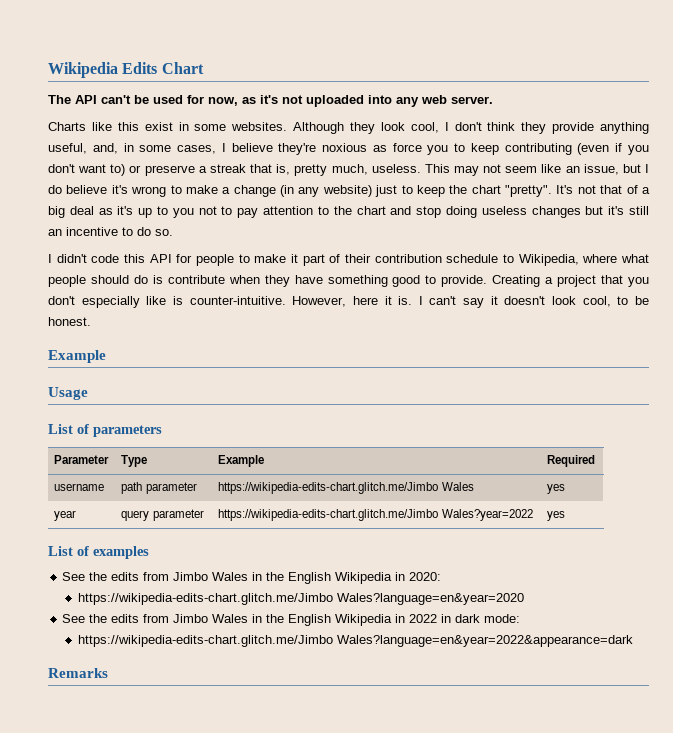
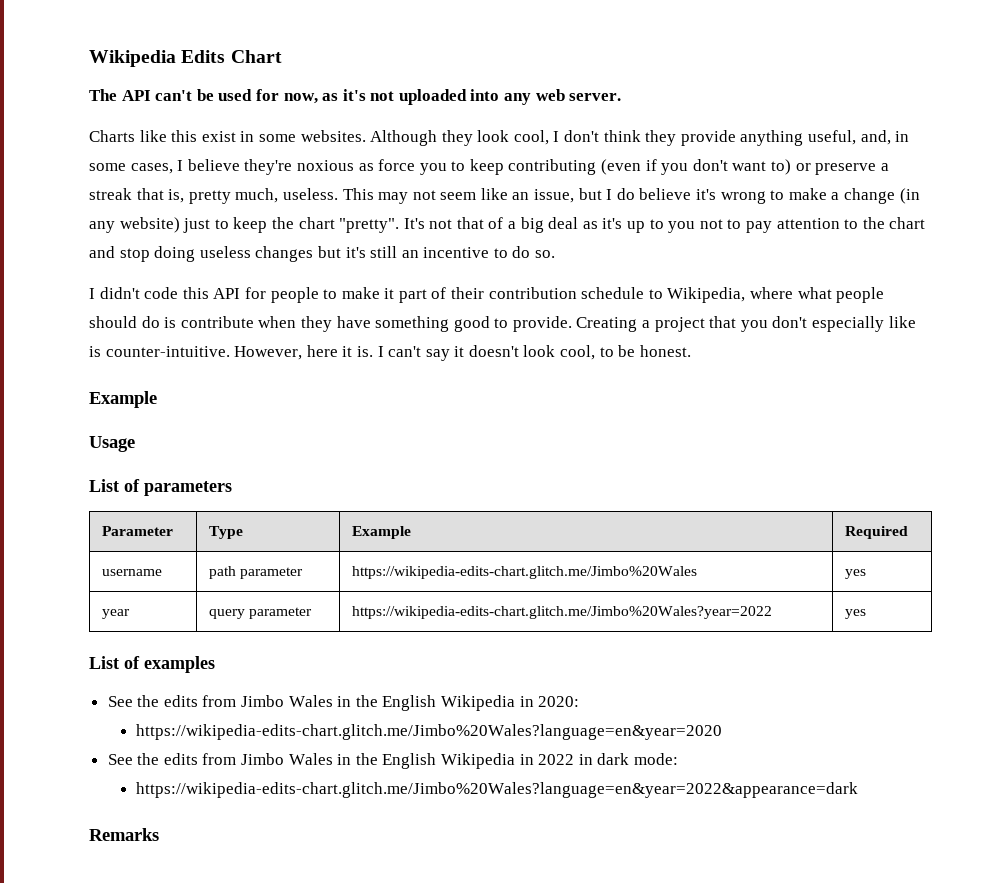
[218,482,474,494] https://wikipedia-edits-chart.glitch.me/Jimbo Wales -> [351,566,697,579] https://wikipedia-edits-chart.glitch.me/Jimbo%20Wales
[218,509,533,521] https://wikipedia-edits-chart.glitch.me/Jimbo Wales?year=2022 -> [351,606,772,619] https://wikipedia-edits-chart.glitch.me/Jimbo%20Wales?year=2022
[77,593,524,605] https://wikipedia-edits-chart.glitch.me/Jimbo Wales?language=en&year=2020 -> [136,724,723,740] https://wikipedia-edits-chart.glitch.me/Jimbo%20Wales?language=en&year=2020
[77,635,633,647] https://wikipedia-edits-chart.glitch.me/Jimbo Wales?language=en&year=2022&appearance=dark -> [136,782,859,798] https://wikipedia-edits-chart.glitch.me/Jimbo%20Wales?language=en&year=2022&appearance=dark

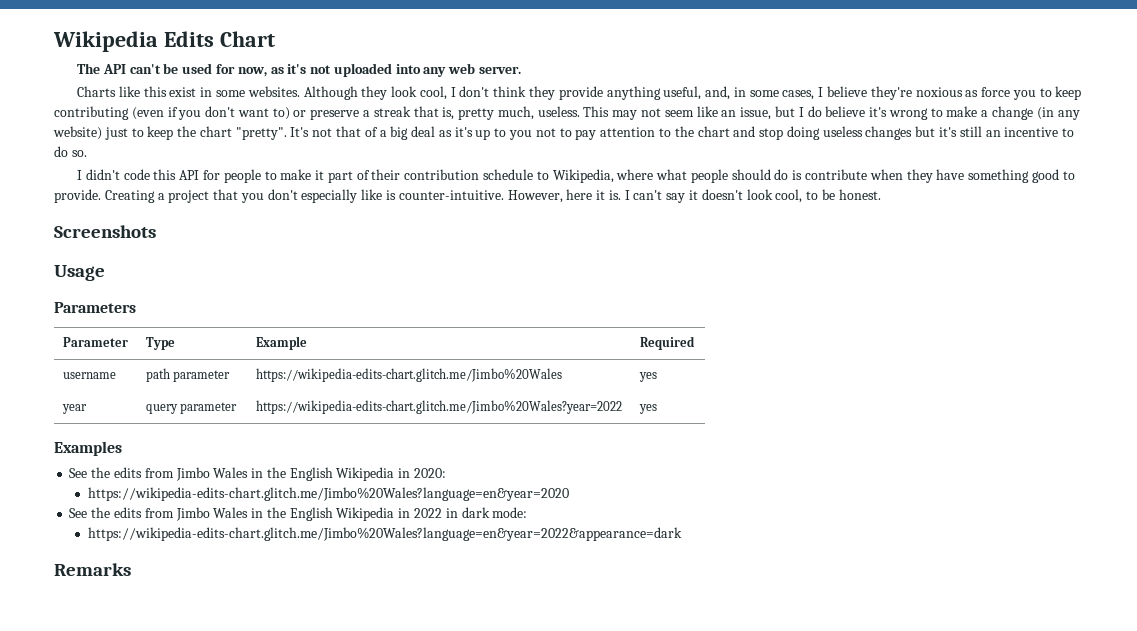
[89,391,157,408] Example -> [54,225,156,238] Screenshots
[89,479,232,496] List of parameters -> [54,302,136,313] Parameters
[89,656,215,673] List of examples -> [54,441,122,456] Examples

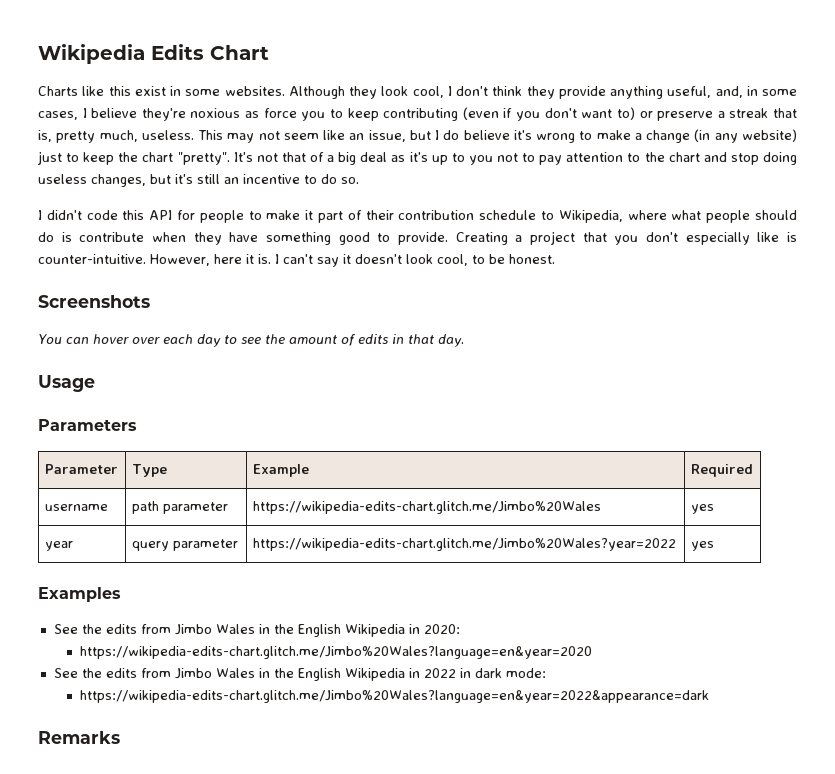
[77,63,521,77] // The API can't be used for now, as it's not uploaded into any web server. -> (269, 52) none
[865,126,913,140] changes -> [91,174,146,187] changes,
(156, 231) none -> [38,334,464,347] // You can hover over each day to see the amount of edits in that day.

